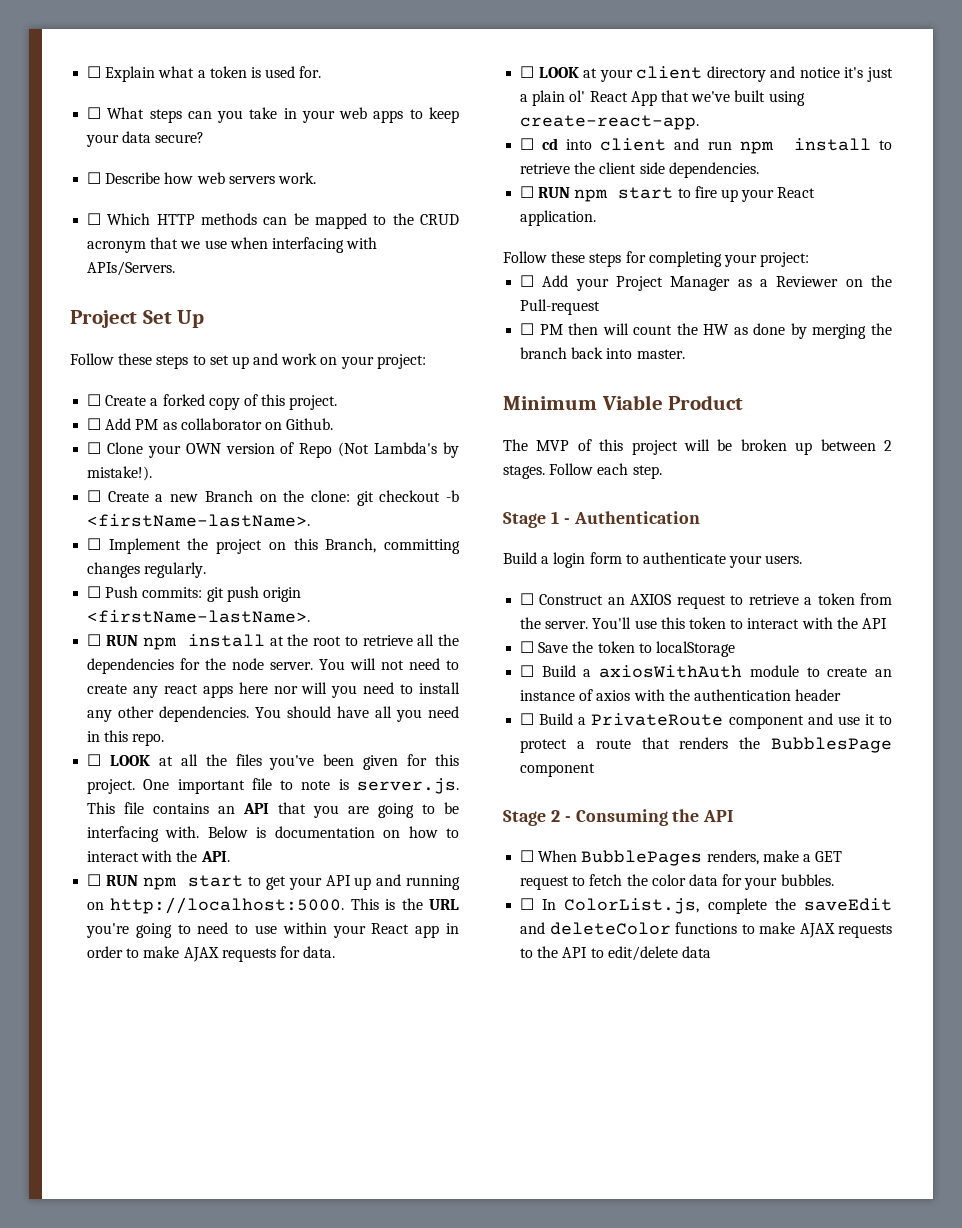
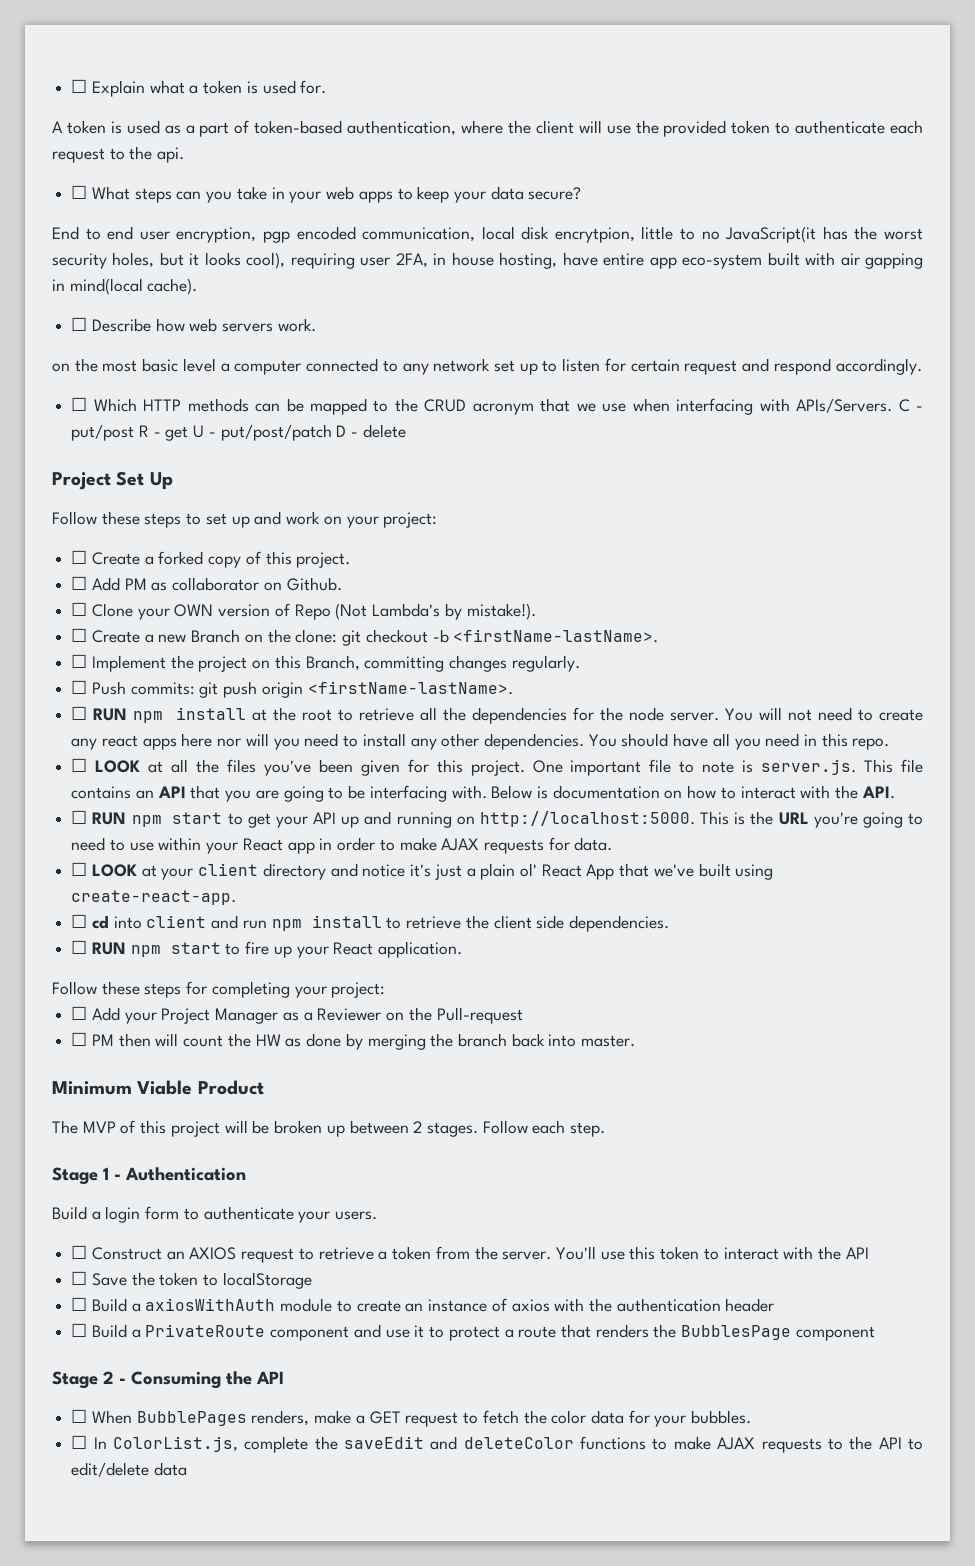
(322, 72) none -> [52,120,923,137] [52,146,185,163] // A token is used as a part of token-based authentication, where the client will use the provided token to authenticate each request to the api.
(205, 137) none -> [52,226,924,243] [52,252,924,269] [52,278,198,295] // End to end user encryption, pgp encoded communication, local disk encrytpion, little to no JavaScript(it has the worst security holes, but it looks cool), requiring user 2FA, in house hosting, have entire app eco-system built with air gapping in mind(local cache).
(316, 178) none -> [52,358,922,375] // on the most basic level a computer connected to any network set up to listen for certain request and respond accordingly.
(176, 268) none -> [898,399,924,412] [71,424,406,441] C - put/post R - get U - put/post/patch D - delete

